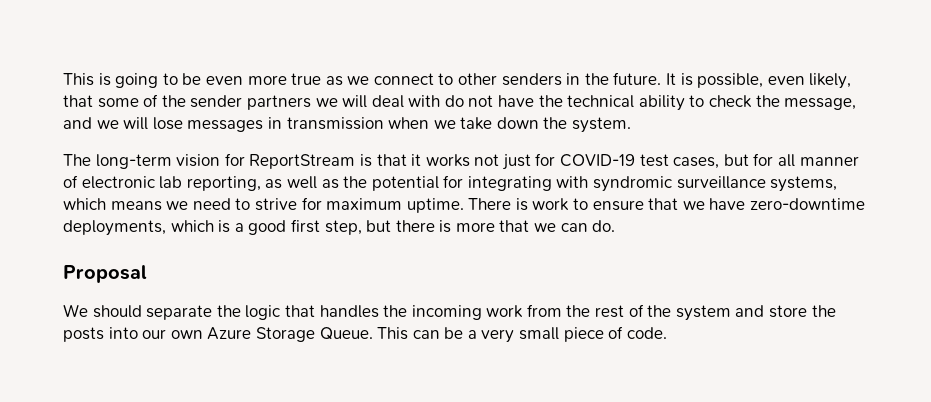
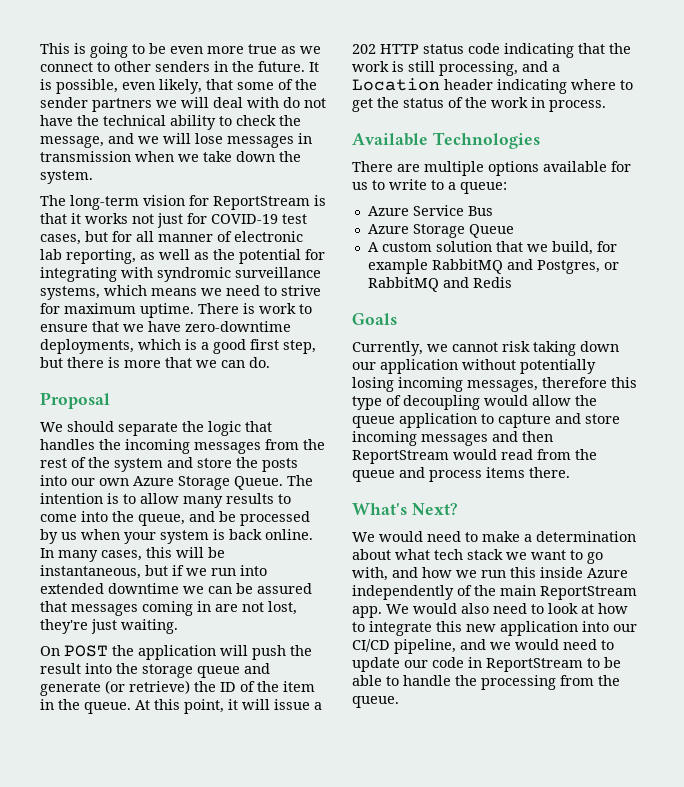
[486,305,524,318] work -> [194,442,261,454] messages
[377,326,667,343] This can be a very small piece of code. -> [287,475,313,486] [40,493,291,508] [40,511,310,526] [40,529,313,544] [40,547,225,562] [40,565,267,579] [40,583,312,594] [40,601,297,616] [40,619,178,634] [40,645,312,660] [40,663,270,678] [40,680,315,696] [40,699,322,714] [352,43,631,58] [352,61,560,76] [352,78,633,94] [352,97,606,112] [352,132,540,149] [352,161,631,176] [352,179,507,194] [367,205,493,216] [367,224,514,238] [367,241,617,255] [367,259,619,274] [367,277,512,292] [352,313,397,325] [352,341,619,356] [352,359,596,374] [352,377,637,392] [352,395,597,410] [352,413,620,428] [352,431,553,446] [352,449,597,464] [352,467,570,482] [352,503,458,515] [352,531,636,542] [352,549,603,564] [352,567,628,581] [352,585,637,600] [352,603,628,618] [352,621,637,636] [352,639,614,654] [352,657,621,672] [352,675,620,690] [352,696,399,708] The intention is to allow many results to come into the queue, and be processed by us when your system is back online. In many cases, this will be instantaneous, but if we run into extended downtime we can be assured that messages coming in are not lost, they're just waiting. // On POST the application will push the result into the storage queue and generate (or retrieve) the ID of the item in the queue. At this point, it will issue a 202 HTTP status code indicating that the work is still processing, and a Location header indicating where to get the status of the work in process. // Available Technologies // There are multiple options available for us to write to a queue: // Azure Service Bus // Azure Storage Queue // A custom solution that we build, for example RabbitMQ and Postgres, or RabbitMQ and Redis // Goals // Currently, we cannot risk taking down our application without potentially losing incoming messages, therefore this type of decoupling would allow the queue application to capture and store incoming messages and then ReportStream would read from the queue and process items there. // What's Next? // We would need to make a determination about what tech stack we want to go with, and how we run this inside Azure independently of the main ReportStream app. We would also need to look at how to integrate this new application into our CI/CD pipeline, and we would need to update our code in ReportStream to be able to handle the processing from the queue.

